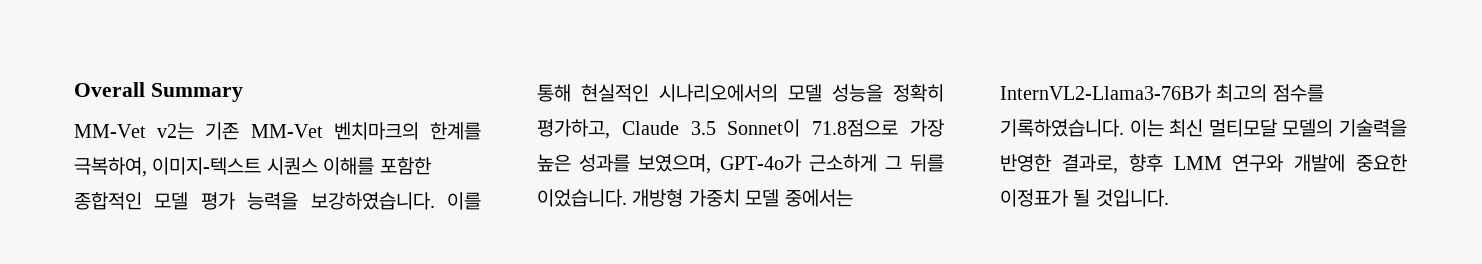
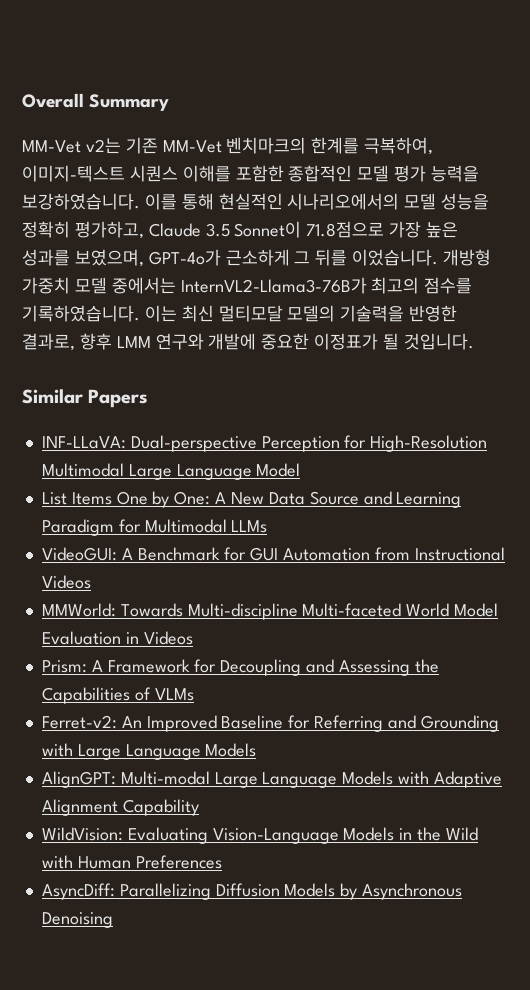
(1169, 198) none -> [22,389,149,408] [41,435,488,452] [41,463,301,480] [41,491,462,508] [41,519,268,536] [41,547,505,561] [41,575,91,589] [41,603,499,620] [41,631,193,645] [41,659,439,676] [41,687,194,704] [41,715,499,732] [41,743,257,760] [41,771,502,788] [41,799,199,816] [41,827,478,844] [41,855,222,869] [41,883,463,900] [41,912,113,928] // Similar Papers // INF-LLaVA: Dual-perspective Perception for High-Resolution Multimodal Large Language Model // List Items One by One: A New Data Source and Learning Paradigm for Multimodal LLMs // VideoGUI: A Benchmark for GUI Automation from Instructional Videos // MMWorld: Towards Multi-discipline Multi-faceted World Model Evaluation in Videos // Prism: A Framework for Decoupling and Assessing the Capabilities of VLMs // Ferret-v2: An Improved Baseline for Referring and Grounding with Large Language Models // AlignGPT: Multi-modal Large Language Models with Adaptive Alignment Capability // WildVision: Evaluating Vision-Language Models in the Wild with Human Preferences // AsyncDiff: Parallelizing Diffusion Models by Asynchronous Denoising

